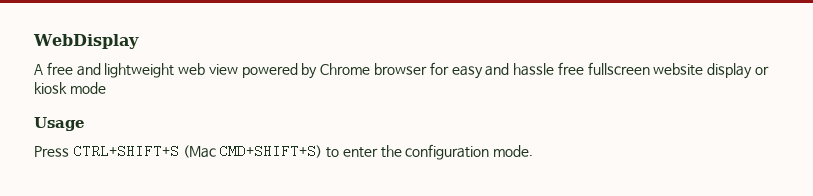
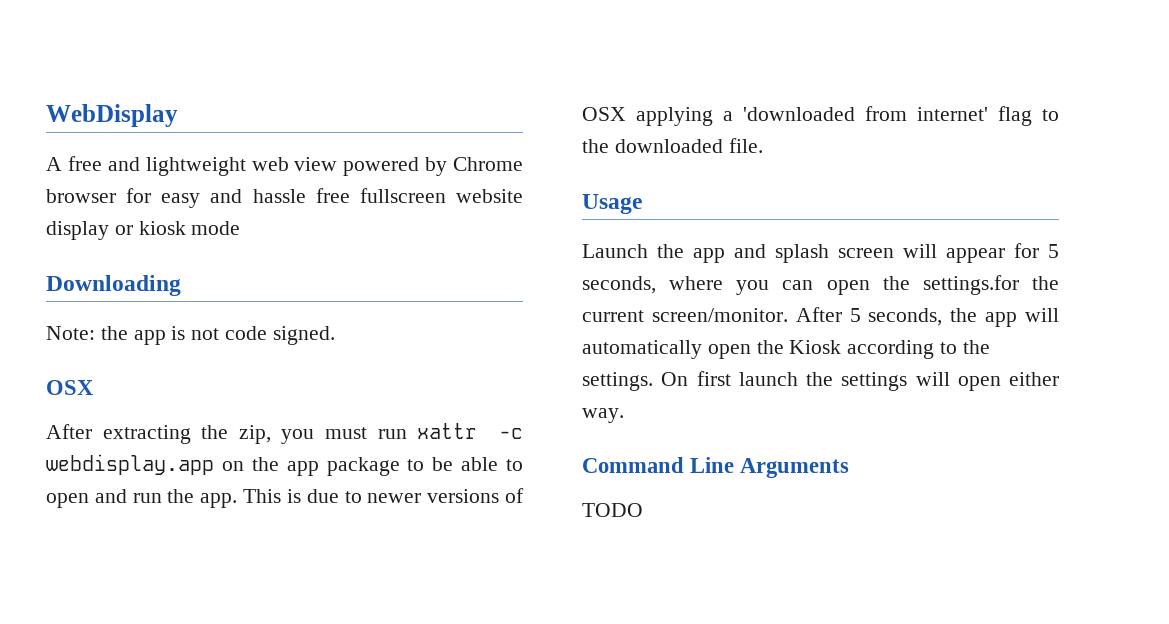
[34,117,85,131] [34,144,534,160] Usage // Press CTRL+SHIFT+S (Mac CMD+SHIFT+S) to enter the configuration mode. -> [46,275,181,296] [46,326,335,345] [46,380,93,395] [46,423,523,444] [46,454,523,476] [46,488,524,508] [582,106,1059,126] [582,138,763,153] [582,194,642,214] [582,243,1059,263] [582,275,1059,295] [582,307,1059,327] [582,340,990,359] [582,371,1059,391] [582,408,624,423] [582,457,850,478] [582,503,643,517] Downloading // Note: the app is not code signed. // OSX // After extracting the zip, you must run xattr -c webdisplay.app on the app package to be able to open and run the app. This is due to newer versions of OSX applying a 'downloaded from internet' flag to the downloaded file. // Usage // Launch the app and splash screen will appear for 5 seconds, where you can open the settings.for the current screen/monitor. After 5 seconds, the app will automatically open the Kiosk according to the settings. On first launch the settings will open either way. // Command Line Arguments // TODO

